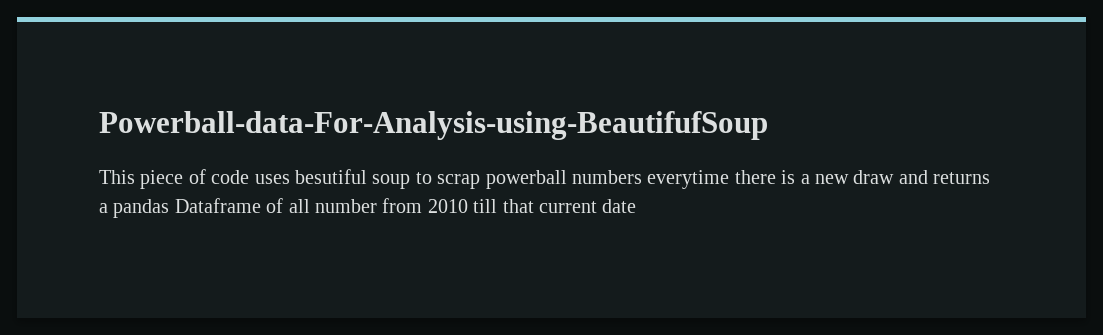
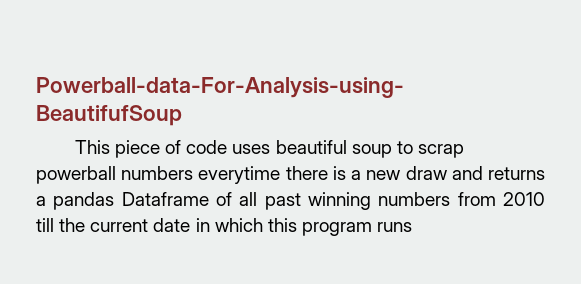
[295,169,367,184] besutiful -> [275,140,347,154] beautiful
[315,199,377,213] number -> [264,192,451,210] past winning numbers
[502,199,534,213] that -> [59,218,86,232] the
(637, 206) none -> [195,218,413,236] in which this program runs

